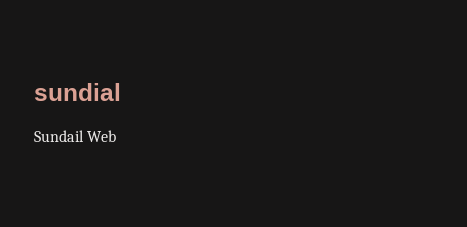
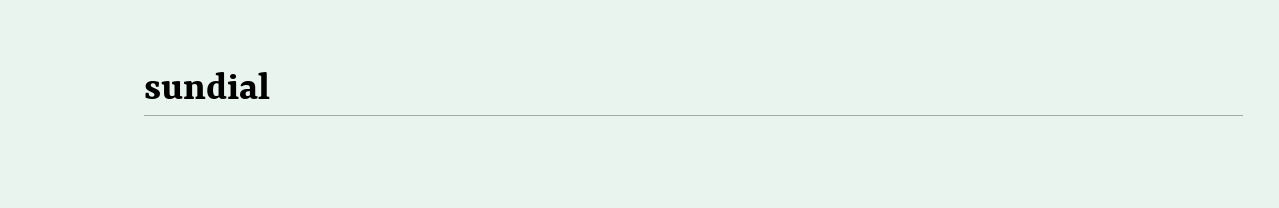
[34,130,117,142] // Sundail Web -> (270, 85) none

